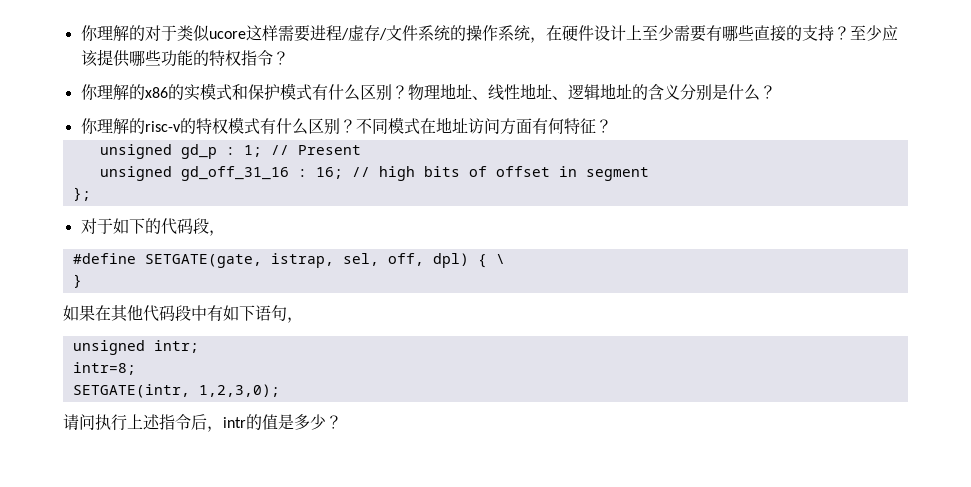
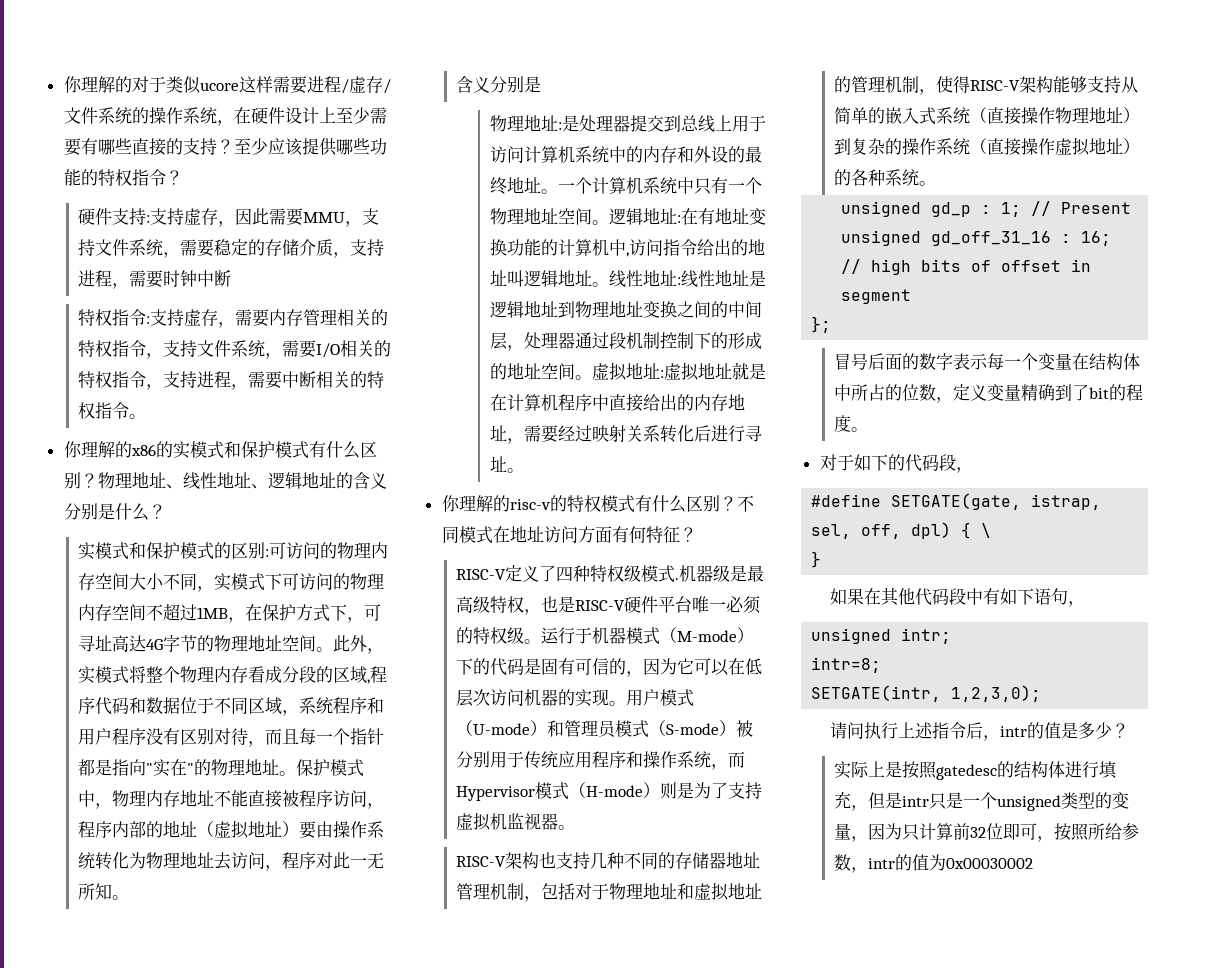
(289, 58) none -> [78,208,380,227] [78,239,385,258] [78,270,232,289] [78,309,389,328] [78,340,392,359] [78,371,385,390] [78,402,147,419] // 硬件支持:支持虚存，因此需要MMU，支持文件系统，需要稳定的存储介质，支持进程，需要时钟中断 // 特权指令:支持虚存，需要内存管理相关的特权指令，支持文件系统，需要I/O相关的特权指令，支持进程，需要中断相关的特权指令。
(776, 92) none -> [78,542,389,560] [78,573,385,592] [78,603,382,623] [78,635,385,654] [78,666,388,684] [78,697,385,716] [78,728,385,747] [78,759,365,777] [78,790,385,809] [78,820,385,839] [78,852,385,871] [78,883,130,900] [456,76,542,93] [489,115,766,133] [489,146,762,163] [489,177,762,195] [489,208,766,225] [489,239,765,257] [489,270,766,288] [489,301,762,318] [489,332,762,351] [489,362,766,381] [489,394,745,412] [489,425,762,444] [489,456,524,473] // 实模式和保护模式的区别:可访问的物理内存空间大小不同，实模式下可访问的物理内存空间不超过1MB，在保护方式下，可寻址高达4G字节的物理地址空间。此外，实模式将整个物理内存看成分段的区域,程序代码和数据位于不同区域，系统程序和用户程序没有区别对待，而且每一个指针都是指向"实在"的物理地址。保护模式中，物理内存地址不能直接被程序访问，程序内部的地址（虚拟地址）要由操作系统转化为物理地址去访问，程序对此一无所知。 // 含义分别是 // 物理地址:是处理器提交到总线上用于访问计算机系统中的内存和外设的最终地址。一个计算机系统中只有一个物理地址空间。逻辑地址:在有地址变换功能的计算机中,访问指令给出的地址叫逻辑地址。线性地址:线性地址是逻辑地址到物理地址变换之间的中间层，处理器通过段机制控制下的形成的地址空间。虚拟地址:虚拟地址就是在计算机程序中直接给出的内存地址，需要经过映射关系转化后进行寻址。
(612, 126) none -> [456,565,765,583] [456,596,762,615] [456,627,755,645] [456,658,763,677] [456,689,695,707] [456,720,754,738] [456,751,746,770] [456,782,763,801] [456,812,576,831] [456,852,761,869] [456,882,763,902] [834,76,1139,95] [834,107,1141,125] [834,137,1141,156] [834,169,937,186] // RISC-V定义了四种特权级模式.机器级是最高级特权，也是RISC-V硬件平台唯一必须的特权级。运行于机器模式（M-mode）下的代码是固有可信的，因为它可以在低层次访问机器的实现。用户模式（U-mode）和管理员模式（S-mode）被分别用于传统应用程序和操作系统，而Hypervisor模式（H-mode）则是为了支持虚拟机监视器。 // RISC-V架构也支持几种不同的存储器地址管理机制，包括对于物理地址和虚拟地址的管理机制，使得RISC-V架构能够支持从简单的嵌入式系统（直接操作物理地址）到复杂的操作系统（直接操作虚拟地址）的各种系统。
(91, 194) none -> [834,353,1141,370] [834,384,1144,403] [834,415,869,432] // 冒号后面的数字表示每一个变量在结构体中所占的位数，定义变量精确到了bit的程度。
(342, 422) none -> [834,761,1119,780] [834,791,1130,811] [834,823,1140,842] [834,854,1034,873] // 实际上是按照gatedesc的结构体进行填充，但是intr只是一个unsigned类型的变量，因为只计算前32位即可，按照所给参数，intr的值为0x00030002

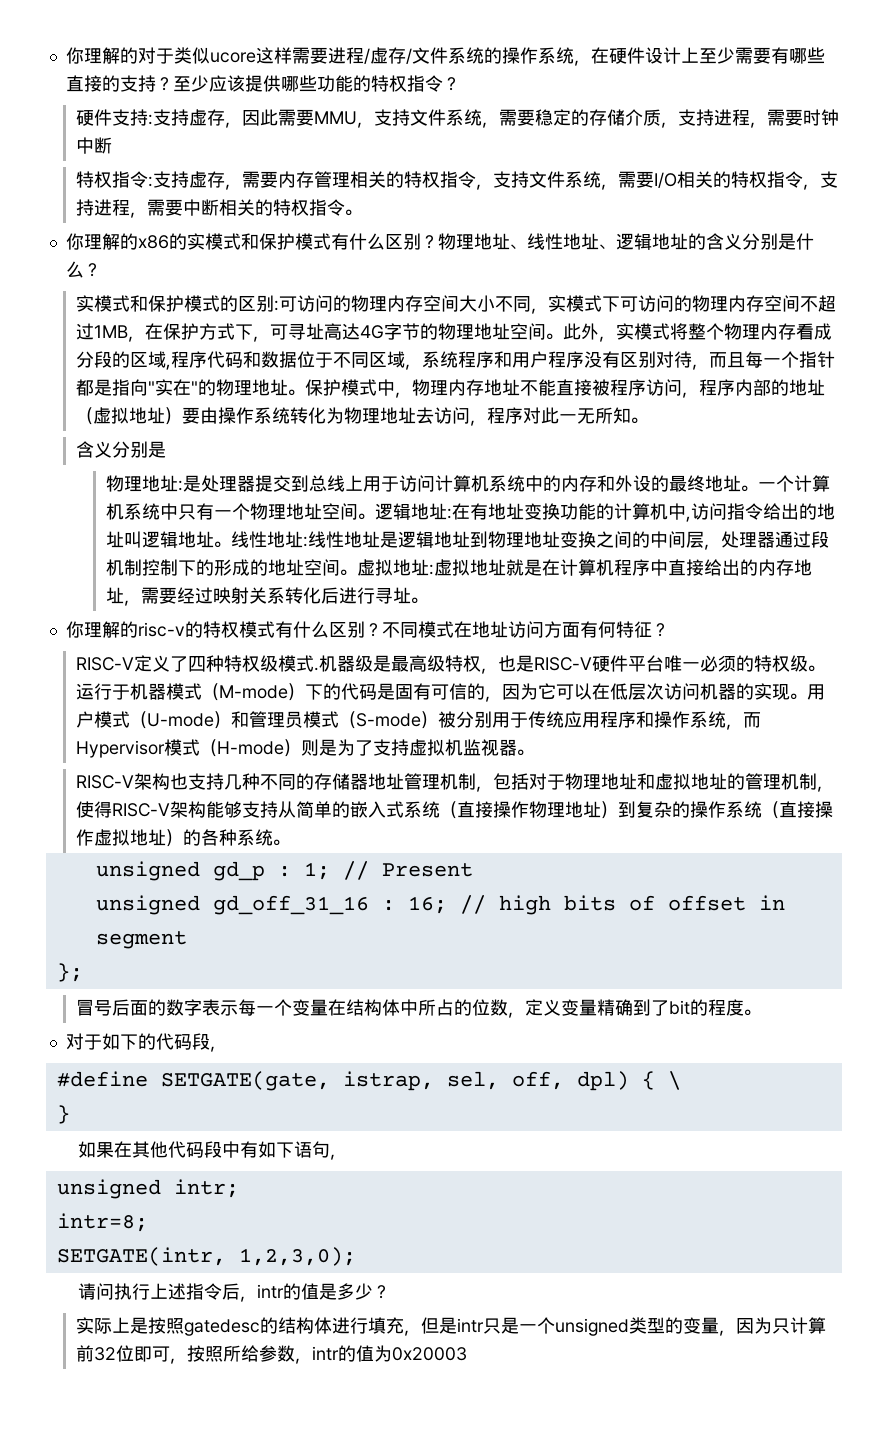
[946,858,1034,869] 0x00030002 -> [392,1347,468,1361] 0x20003

